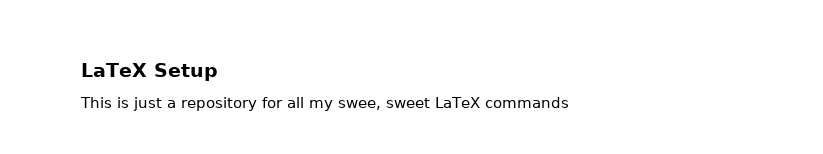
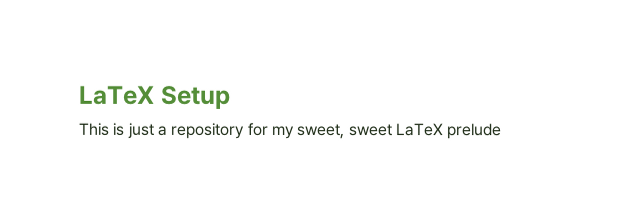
[287,97,381,111] all my swee, -> [270,123,345,140] my sweet,
[484,97,569,108] commands -> [446,123,502,140] prelude

